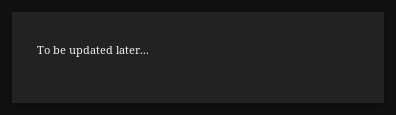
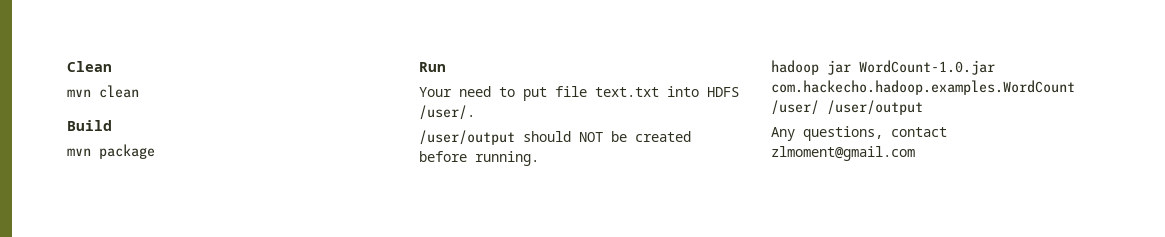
[37,46,149,57] To be updated later... -> [67,61,112,72] [67,85,139,98] [67,120,112,131] [67,144,155,159] [419,62,446,72] [419,86,739,101] [419,105,475,120] [419,130,691,145] [419,151,539,166] [771,60,995,75] [771,80,1075,95] [771,100,923,115] [771,126,947,141] [771,146,915,161] Clean // mvn clean // Build // mvn package // Run // Your need to put file text.txt into HDFS /user/. // /user/output should NOT be created before running. // hadoop jar WordCount-1.0.jar com.hackecho.hadoop.examples.WordCount /user/ /user/output // Any questions, contact zlmoment@gmail.com

